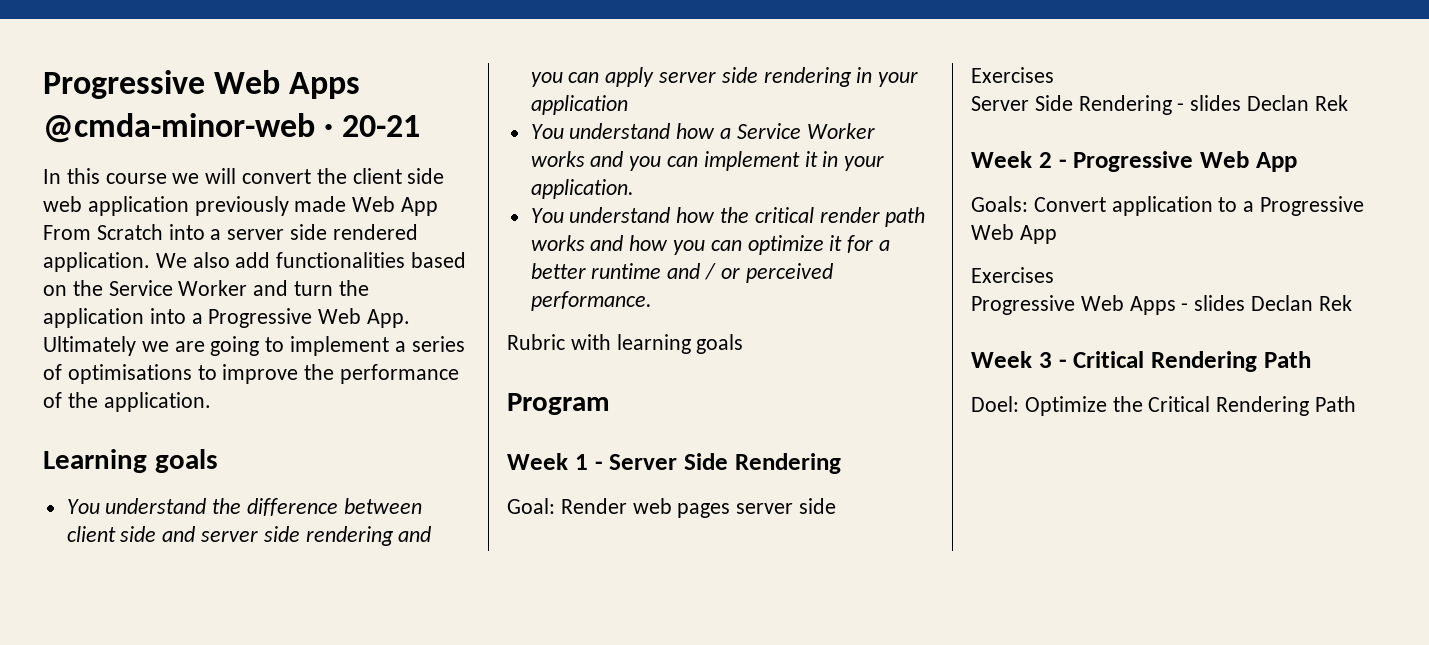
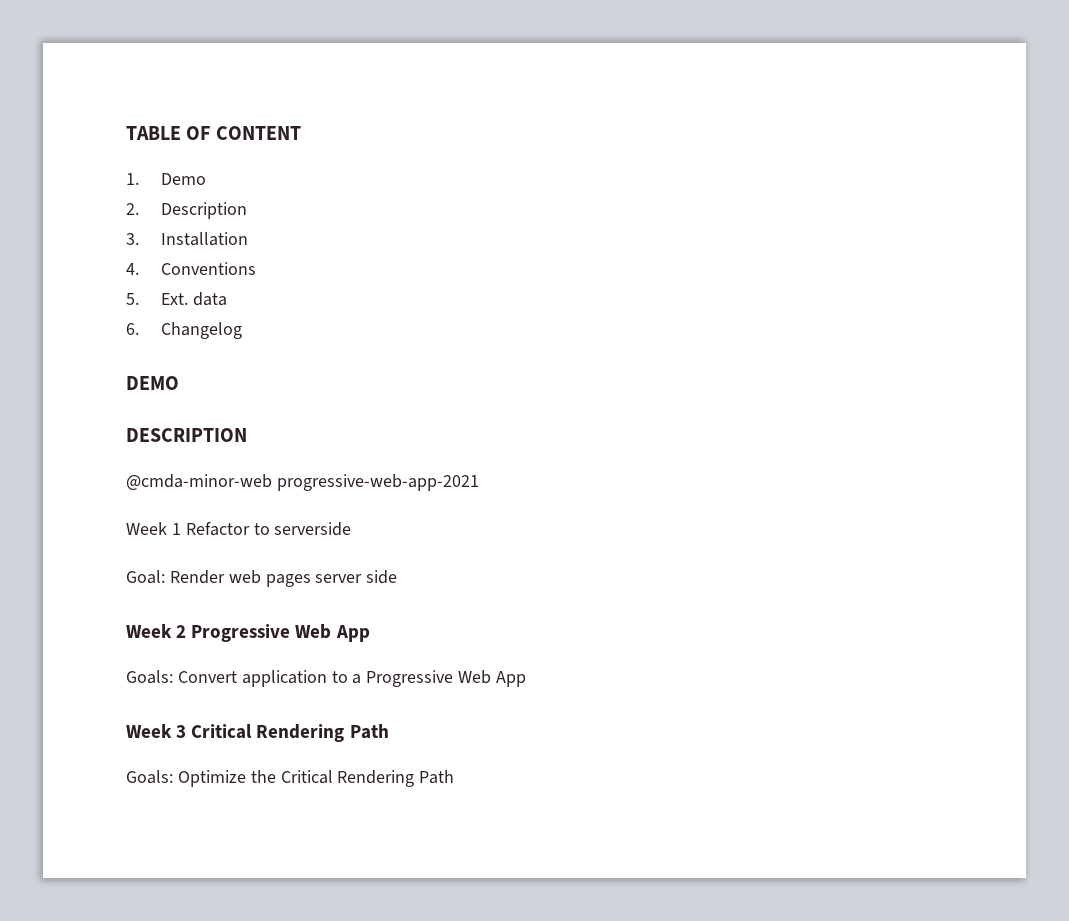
[43,70,361,99] [43,113,421,143] [43,168,445,184] [43,196,439,216] [43,224,418,240] [43,252,467,272] [43,280,369,296] [43,308,411,328] [43,336,465,356] [43,364,460,384] [43,392,211,412] [43,449,218,473] [66,498,422,516] [66,526,432,546] [530,67,919,87] [530,95,628,115] [530,123,875,139] [530,151,885,171] [530,179,634,199] [530,207,926,227] [530,235,891,255] [530,263,833,283] [530,291,652,311] [507,334,744,354] [507,393,610,415] [507,453,841,474] Progressive Web Apps @cmda-minor-web · 20-21 // In this course we will convert the client side web application previously made Web App From Scratch into a server side rendered application. We also add functionalities based on the Service Worker and turn the application into a Progressive Web App. Ultimately we are going to implement a series of optimisations to improve the performance of the application. // Learning goals // You understand the difference between client side and server side rendering and you can apply server side rendering in your application // You understand how a Service Worker works and you can implement it in your application. // You understand how the critical render path works and how you can optimize it for a better runtime and / or perceived performance. // Rubric with learning goals // Program // Week 1 - Server Side Rendering -> [126,126,301,140] [126,173,206,185] [126,202,247,219] [126,232,248,246] [126,262,256,275] [126,292,227,306] [126,322,242,339] [126,376,179,390] [126,428,247,442] [126,474,479,491] [126,522,352,536] TABLE OF CONTENT // 1. Demo // 2. Description // 3. Installation // 4. Conventions // 5. Ext. data // 6. Changelog // DEMO // DESCRIPTION // @cmda-minor-web progressive-web-app-2021 // Week 1 Refactor to serverside
[971,67,1054,83] [971,95,1348,115] // Exercises // Server Side Rendering - slides Declan Rek -> (398, 577) none
[1058,159,1067,168] - -> (187, 631) none
[971,267,1054,283] [971,295,1352,315] // Exercises // Progressive Web Apps - slides Declan Rek -> (527, 679) none
[1058,359,1067,368] - -> (187, 731) none
[971,396,1019,412] Doel: -> [126,770,173,784] Goals:

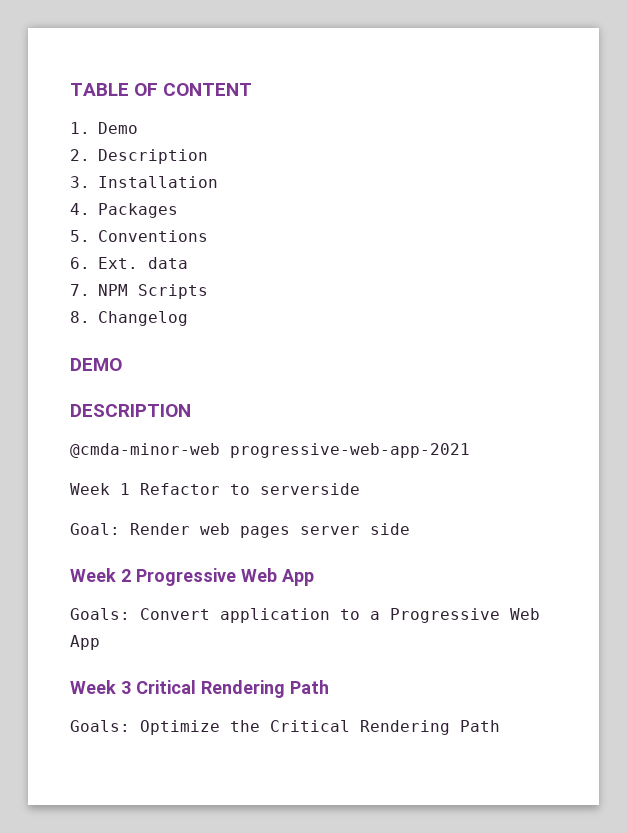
(139, 269) none -> [98,203,178,218] [70,230,90,242] Packages // 5.
[126,293,139,305] 5. -> [70,257,90,269] 6.
[126,323,139,335] 6. -> [70,284,208,299] [70,311,90,323] 7. NPM Scripts // 8.

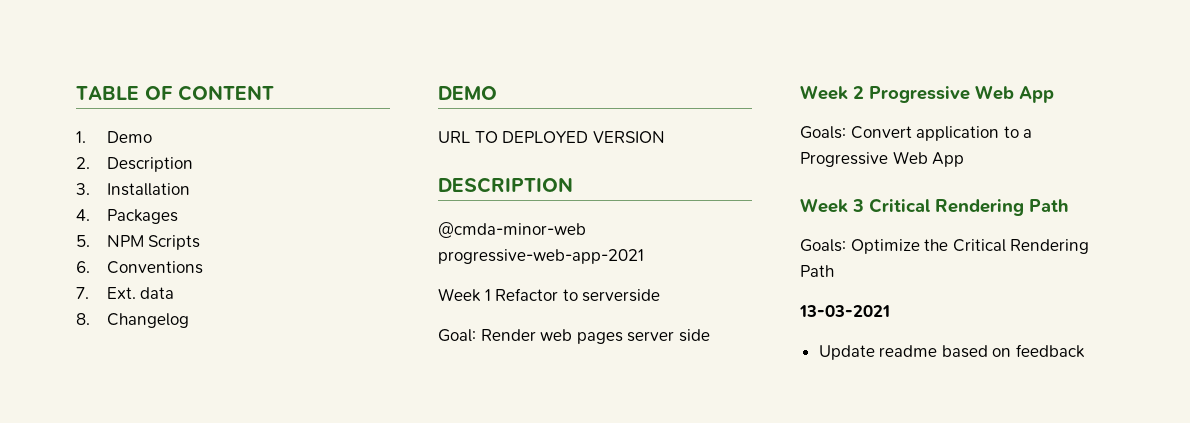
(90, 236) none -> [106,235,201,250] [76,261,90,273] NPM Scripts // 6.
[70,257,90,269] 6. -> [76,287,89,299] 7.
[70,284,208,299] [70,311,188,326] [70,358,122,371] 7. NPM Scripts // 8. Changelog // DEMO -> [76,313,189,328] [438,86,497,100] [438,131,665,143] 8. Changelog // DEMO // URL TO DEPLOYED VERSION
(500, 726) none -> [799,305,890,317] [818,344,1086,360] // 13-03-2021 // Update readme based on feedback

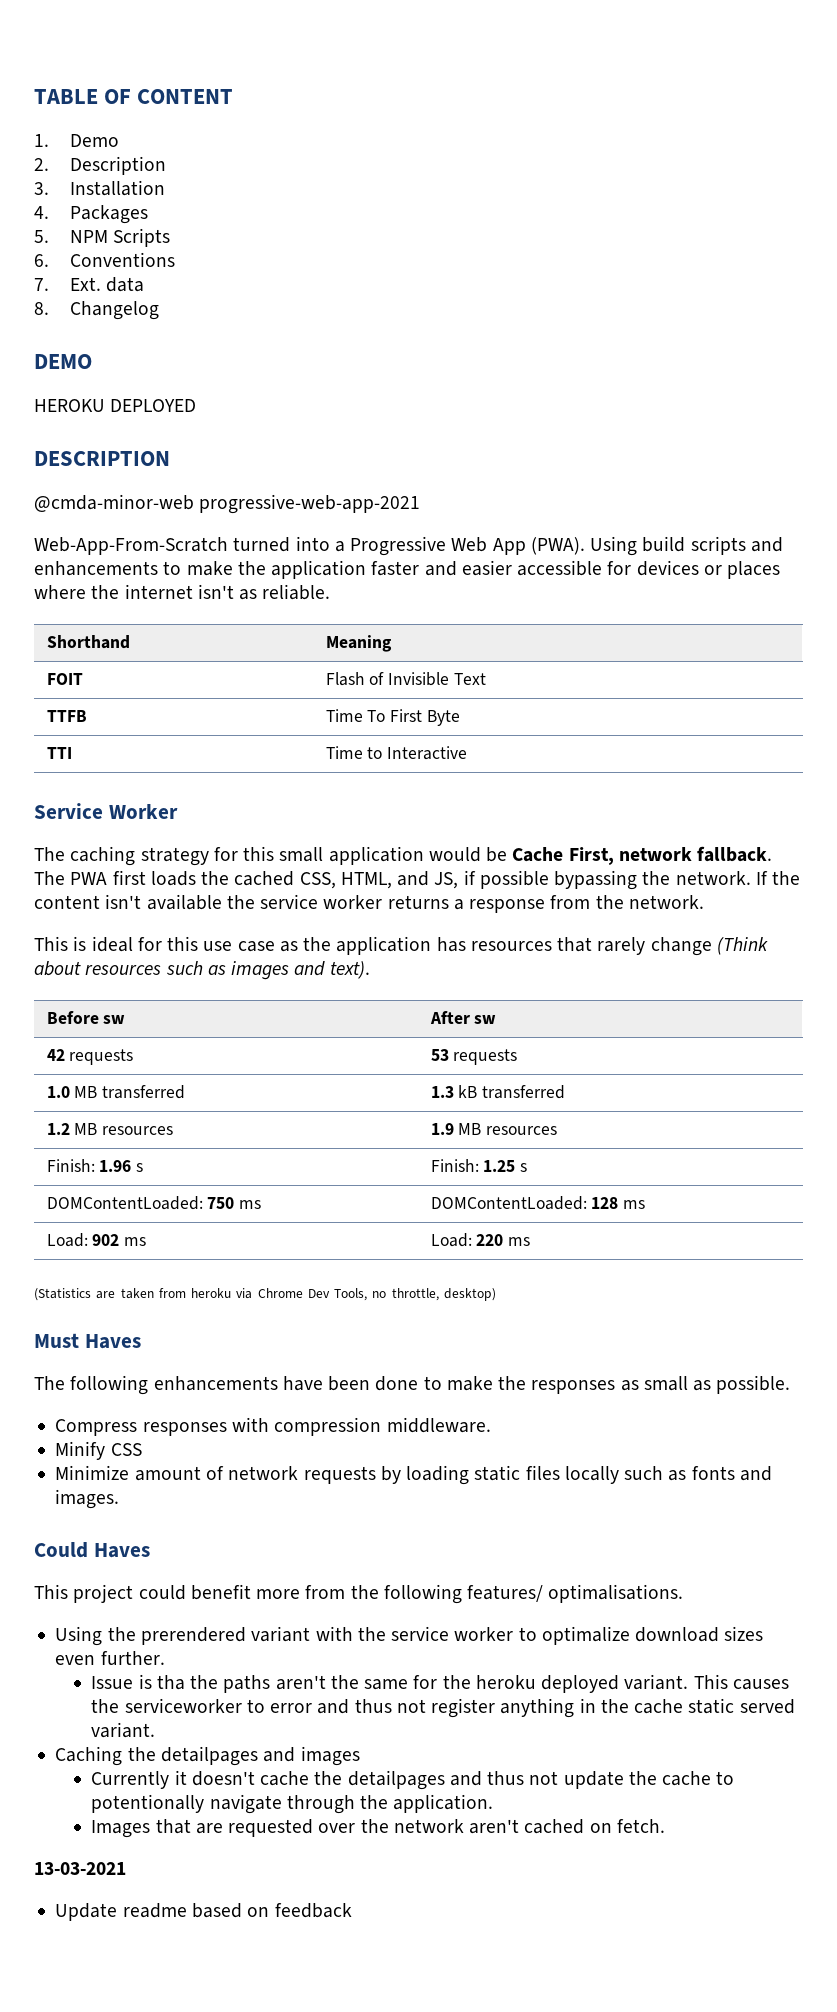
[438,131,498,143] URL TO -> [34,399,105,412] HEROKU
[592,131,665,143] VERSION -> (197, 405) none
[438,288,661,302] [438,329,710,344] [800,85,1054,103] [800,126,1033,141] [800,151,965,167] [800,198,1068,216] [800,239,1090,254] [800,265,834,277] Week 1 Refactor to serverside // Goal: Render web pages server side // Week 2 Progressive Web App // Goals: Convert application to a Progressive Web App // Week 3 Critical Rendering Path // Goals: Optimize the Critical Rendering Path -> [34,536,783,556] [34,560,781,579] [34,584,331,600] [46,635,130,649] [325,635,392,652] [46,673,83,685] [325,672,486,686] [46,710,87,722] [325,709,460,726] [46,747,72,759] [325,746,468,760] [34,803,178,819] [34,846,773,866] [34,870,801,890] [34,894,704,913] [34,936,768,956] [34,961,370,980] [46,1011,126,1024] [429,1011,497,1024] [46,1049,134,1065] [430,1049,518,1065] [46,1085,186,1099] [430,1085,566,1099] [46,1123,174,1135] [430,1123,558,1135] [46,1159,144,1172] [430,1159,528,1172] [46,1196,262,1210] [430,1196,646,1210] [46,1233,147,1247] [430,1233,531,1247] [34,1288,496,1301] [34,1333,141,1349] [34,1375,791,1395] [55,1417,491,1436] [55,1441,142,1460] [55,1465,772,1485] [55,1489,120,1509] [34,1542,150,1558] [34,1584,684,1604] [55,1626,764,1646] [55,1651,165,1665] [91,1674,789,1693] [91,1698,795,1718] [91,1722,156,1738] [55,1746,360,1766] [91,1770,735,1790] [91,1794,494,1814] [91,1819,665,1838] Web-App-From-Scratch turned into a Progressive Web App (PWA). Using build scripts and enhancements to make the application faster and easier accessible for devices or places where the internet isn't as reliable. // Shorthand | Meaning // FOIT | Flash of Invisible Text // TTFB | Time To First Byte // TTI | Time to Interactive // Service Worker // The caching strategy for this small application would be Cache First, network fallback. The PWA first loads the cached CSS, HTML, and JS, if possible bypassing the network. If the content isn't available the service worker returns a response from the network. // This is ideal for this use case as the application has resources that rarely change (Think about resources such as images and text). // Before sw | After sw // 42 requests | 53 requests // 1.0 MB transferred | 1.3 kB transferred // 1.2 MB resources | 1.9 MB resources // Finish: 1.96 s | Finish: 1.25 s // DOMContentLoaded: 750 ms | DOMContentLoaded: 128 ms // Load: 902 ms | Load: 220 ms // (Statistics are taken from heroku via Chrome Dev Tools, no throttle, desktop) // Must Haves // The following enhancements have been done to make the responses as small as possible. // Compress responses with compression middleware. // Minify CSS // Minimize amount of network requests by loading static files locally such as fonts and images. // Could Haves // This project could benefit more from the following features/ optimalisations. // Using the prerendered variant with the service worker to optimalize download sizes even further. // Issue is tha the paths aren't the same for the heroku deployed variant. This causes the serviceworker to error and thus not register anything in the cache static served variant. // Caching the detailpages and images // Currently it doesn't cache the detailpages and thus not update the cache to potentionally navigate through the application. // Images that are requested over the network aren't cached on fetch.

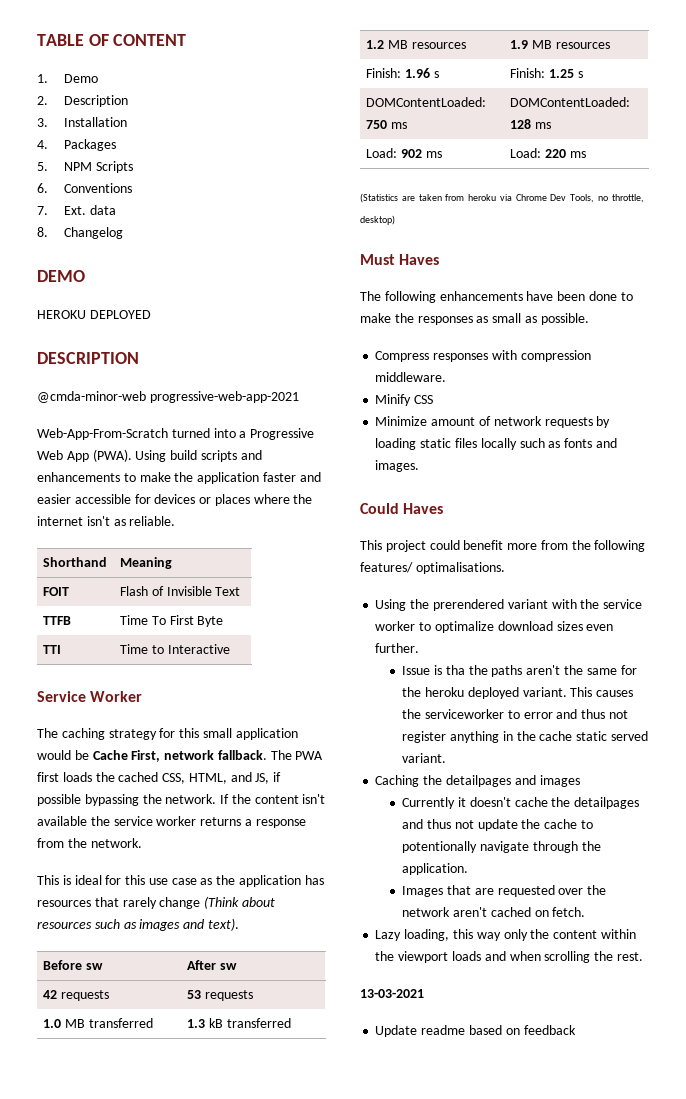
(665, 1826) none -> [375,929,636,941] [375,951,643,963] // Lazy loading, this way only the content within the viewport loads and when scrolling the rest.

